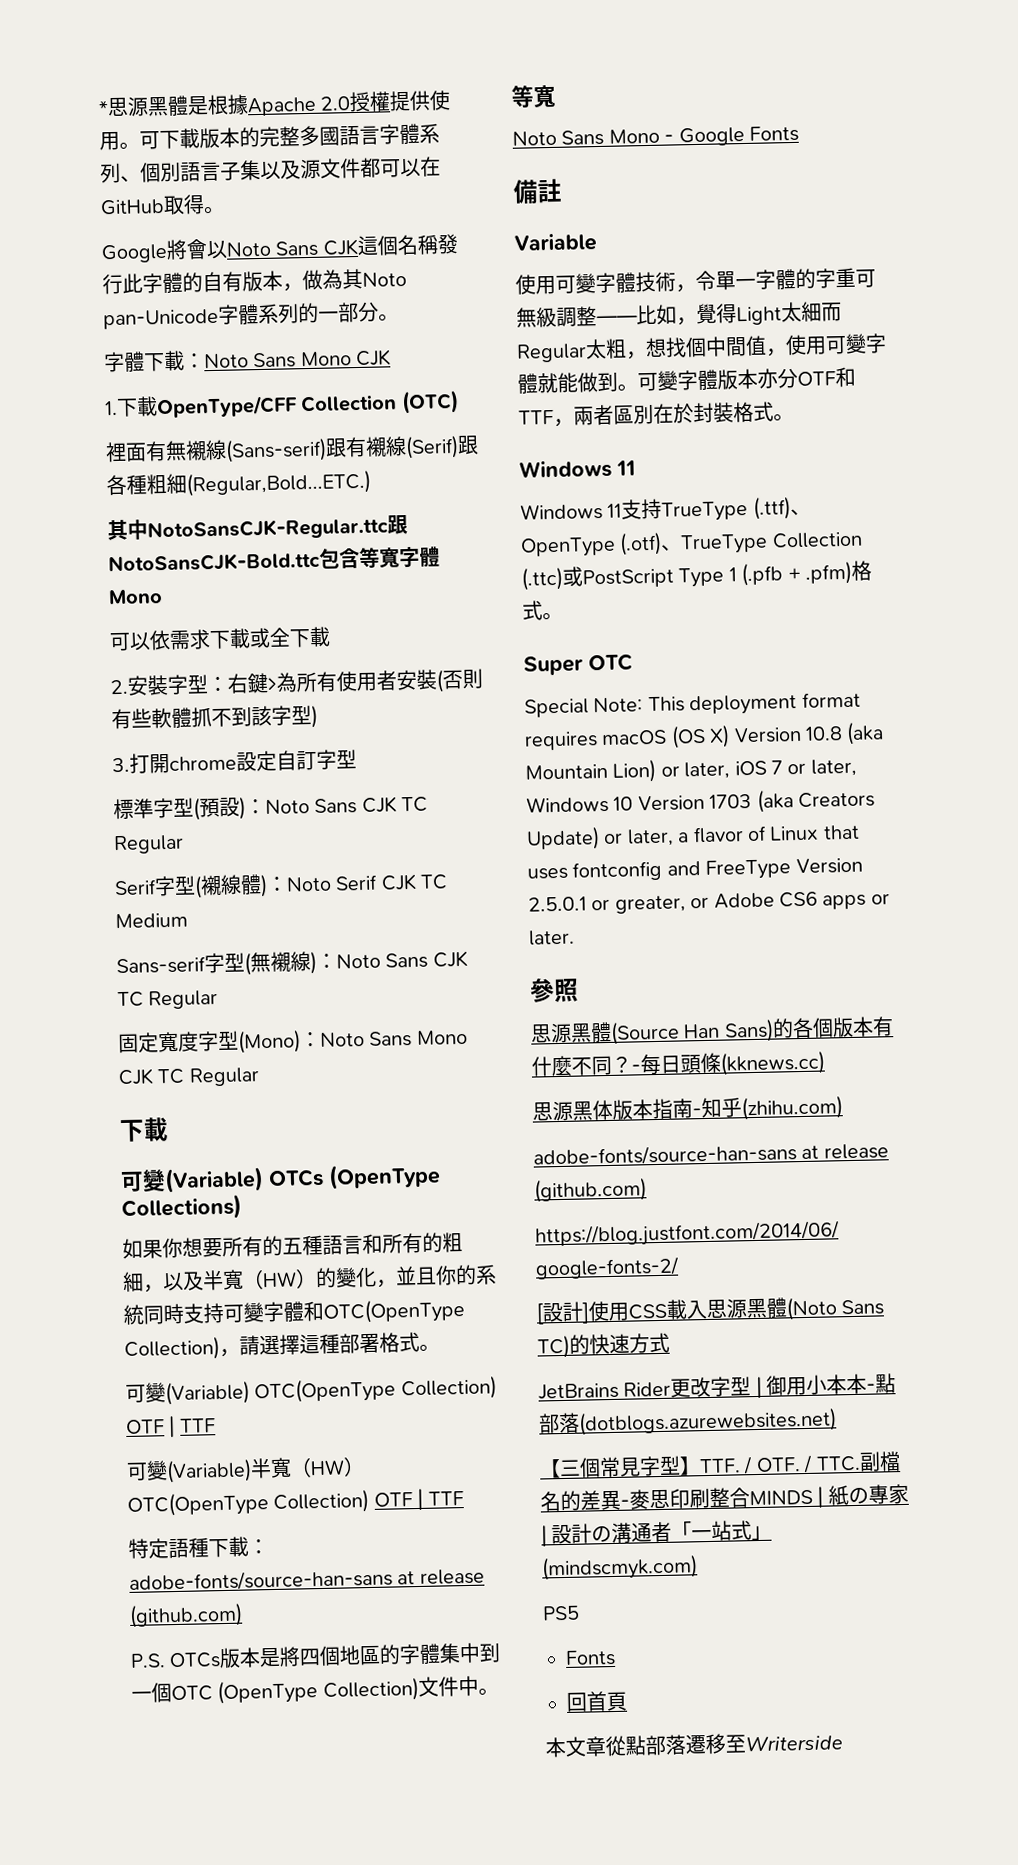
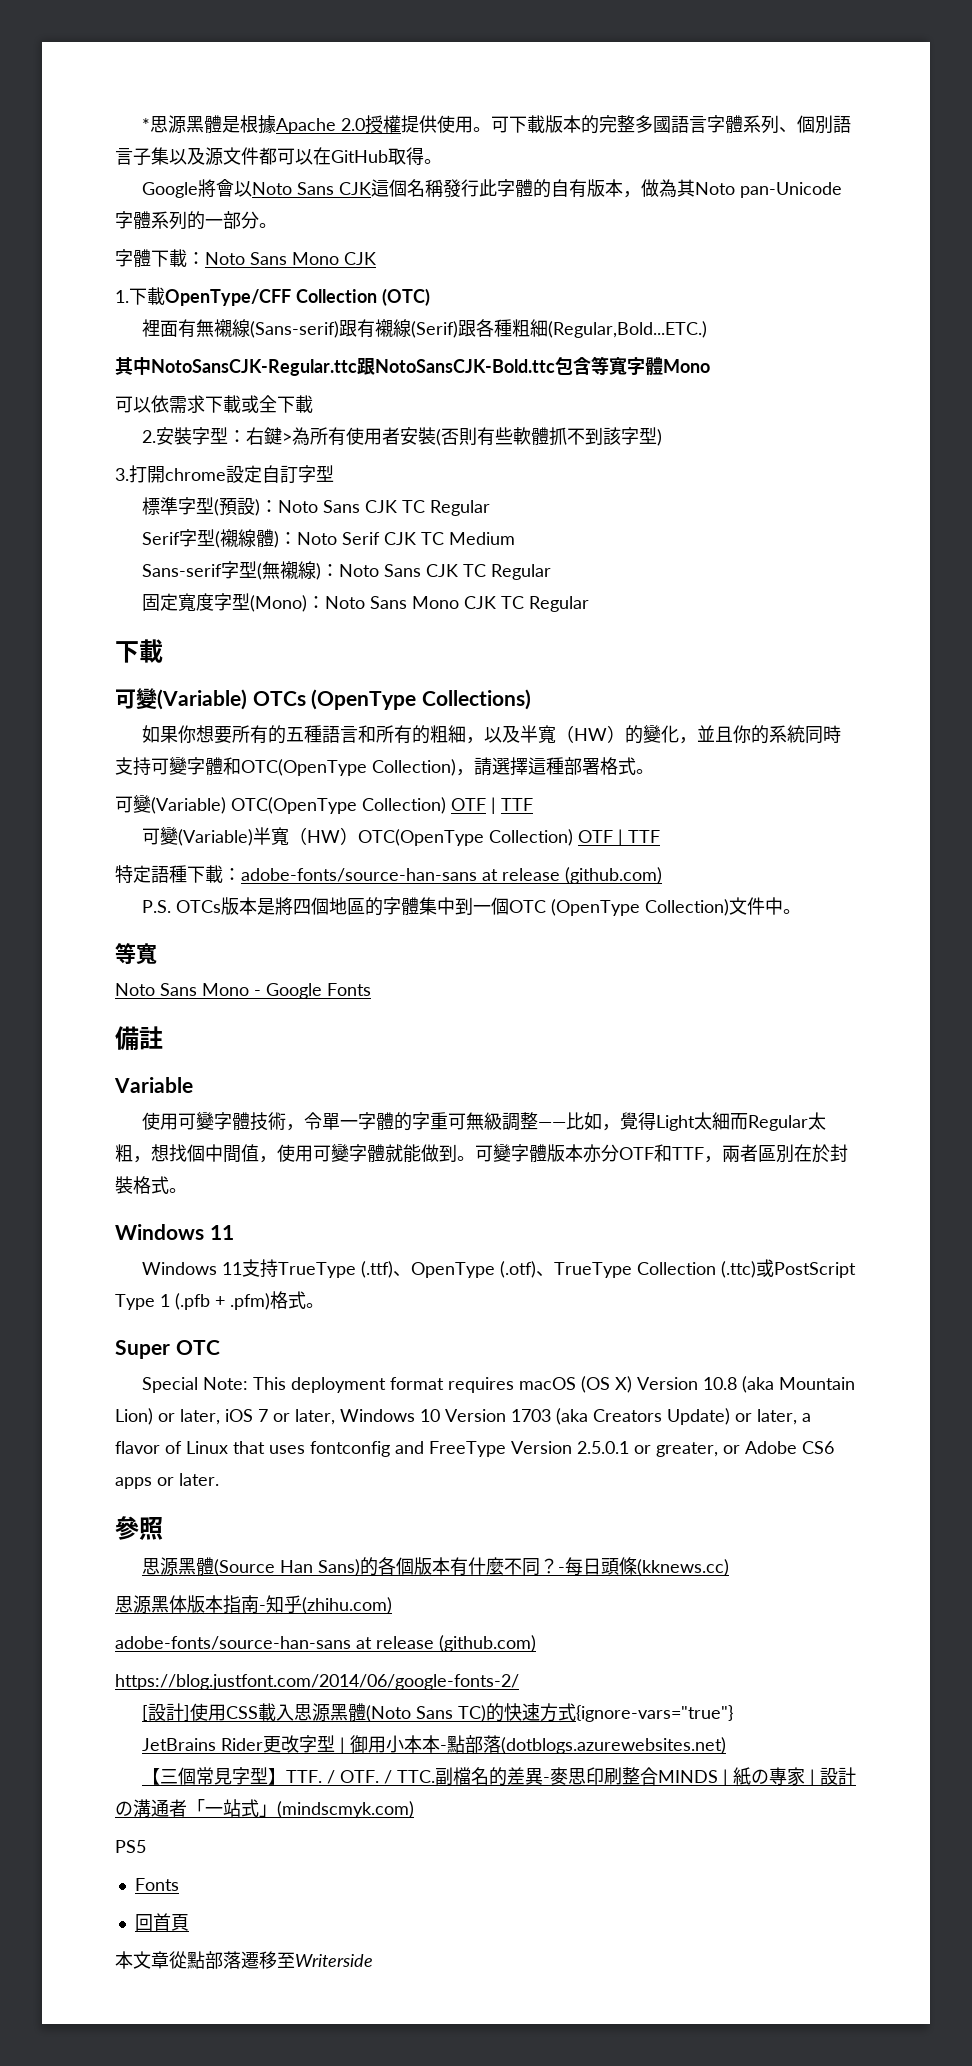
(670, 1343) none -> [575,1705,733,1722] {ignore-vars="true"}

